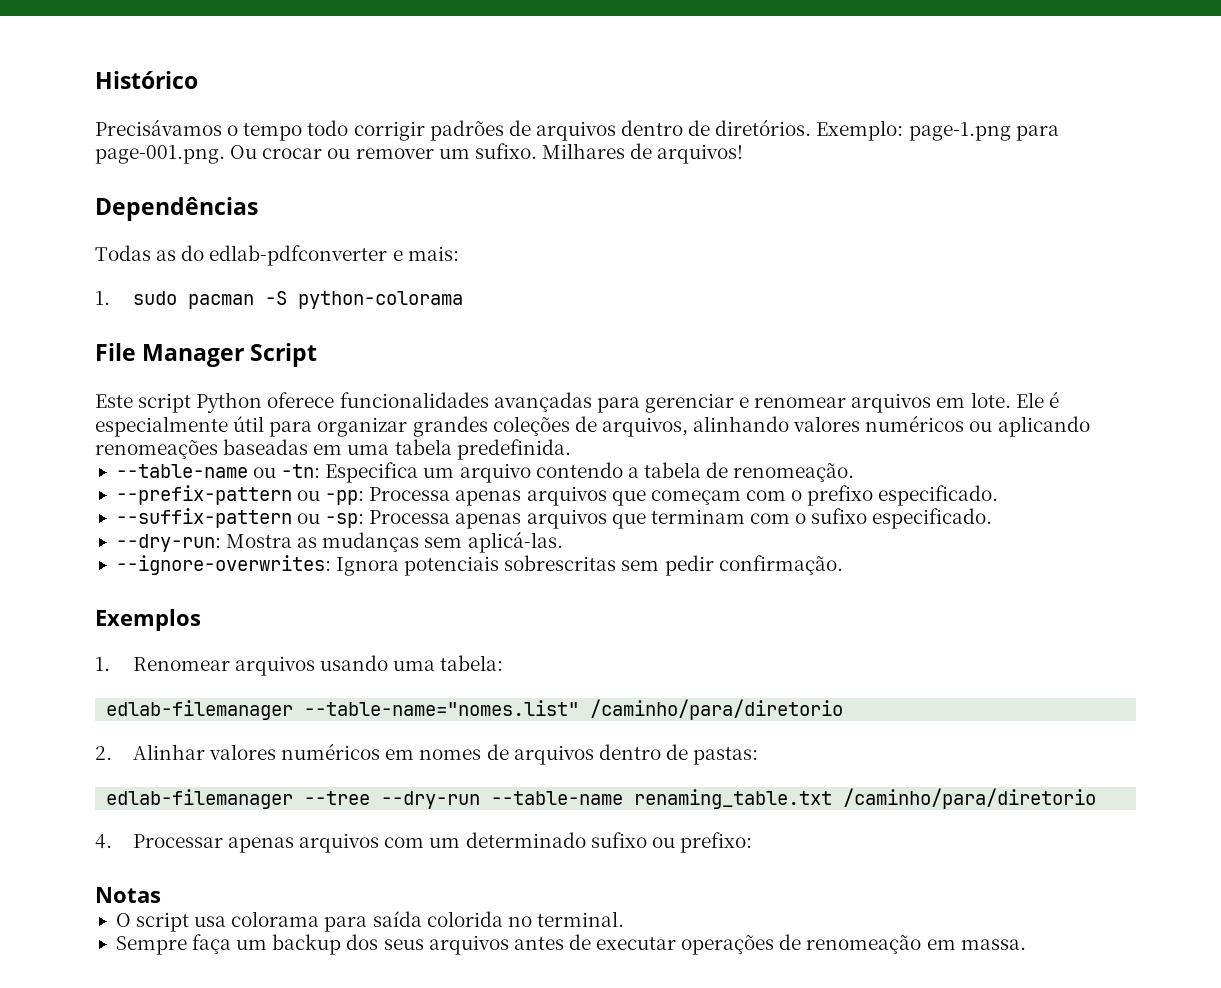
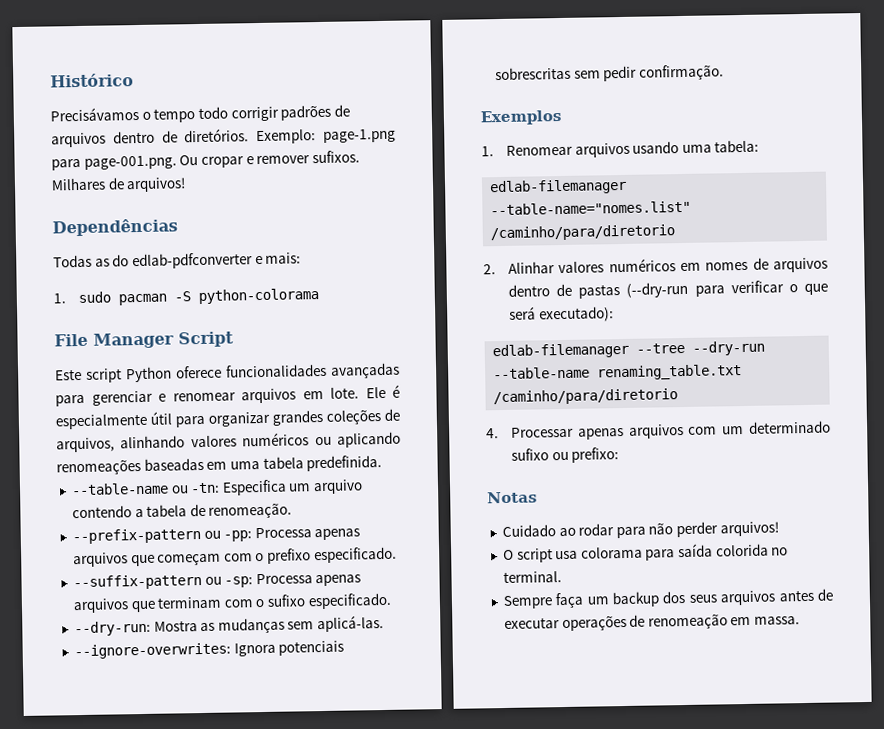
[262,143,537,159] crocar ou remover um sufixo. -> [200,150,360,168] cropar e remover sufixos.
[693,747,759,765] pastas: -> [578,280,828,299] [508,306,614,323] pastas (--dry-run para verificar o que será executado):
(161, 895) none -> [501,521,779,539] // Cuidado ao rodar para não perder arquivos!

